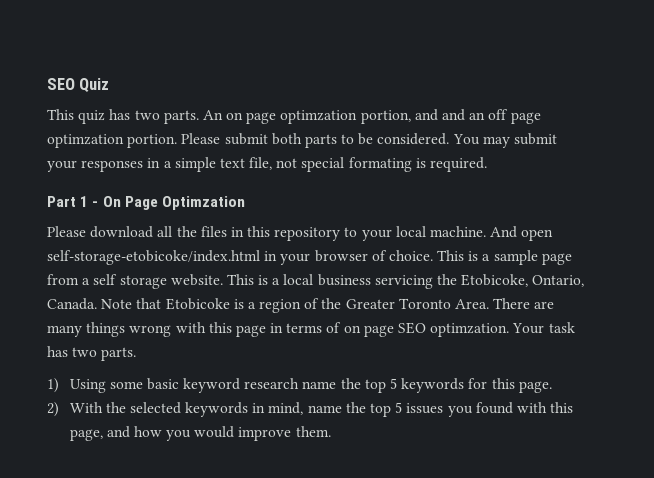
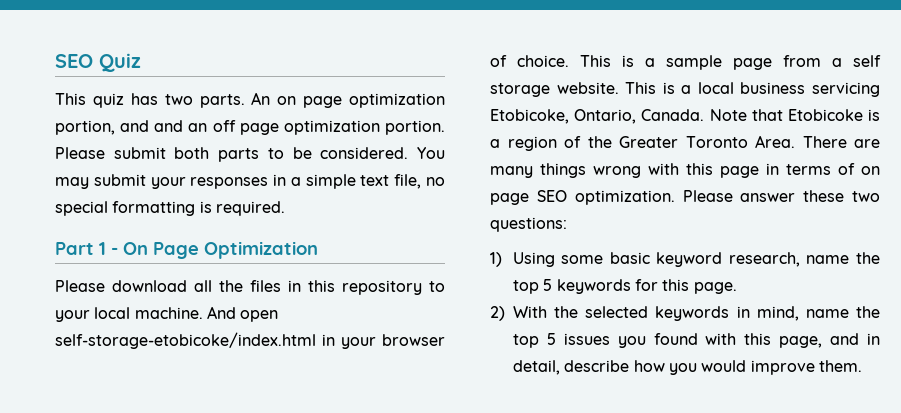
[280,110,358,124] optimzation -> [349,93,445,108] optimization
[47,134,124,148] optimzation -> [283,120,380,135] optimization
[276,157,412,172] not special formating -> [425,177,445,186] [55,201,196,216] no special formatting
[161,196,245,210] Optimzation -> [204,241,318,259] Optimization
[437,274,458,285] the -> (880, 89) none
[430,322,575,337] [47,346,137,361] optimzation. Your task has two parts. -> [574,190,880,205] [490,217,567,232] optimization. Please answer these two questions:
[244,378,300,389] research -> [728,252,800,267] research,
(130, 432) none -> [867,333,880,345] [513,360,630,375] in detail, describe

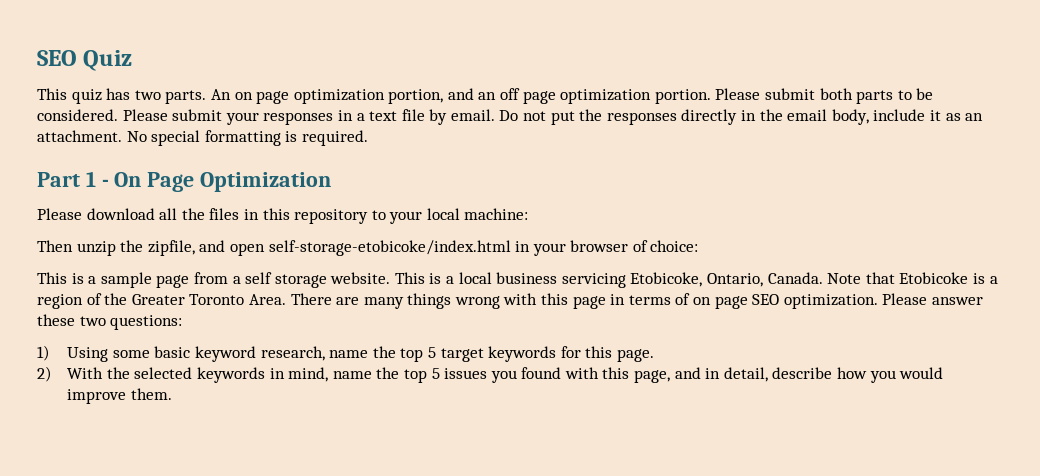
[154,120,184,132] and -> (474, 94) none
[417,147,446,159] [55,177,89,189] You may -> [122,109,168,121] Please
[305,174,445,189] simple text file, no -> [369,109,984,125] [37,130,147,142] text file by email. Do not put the responses directly in the email body, include it as an attachment. No
[134,306,236,319] machine. And -> [464,208,529,220] [37,240,226,256] machine: // Then unzip the zipfile, and
[517,55,569,67] choice. -> [650,240,699,252] choice: //
(553, 285) none -> [440,348,484,362] target

